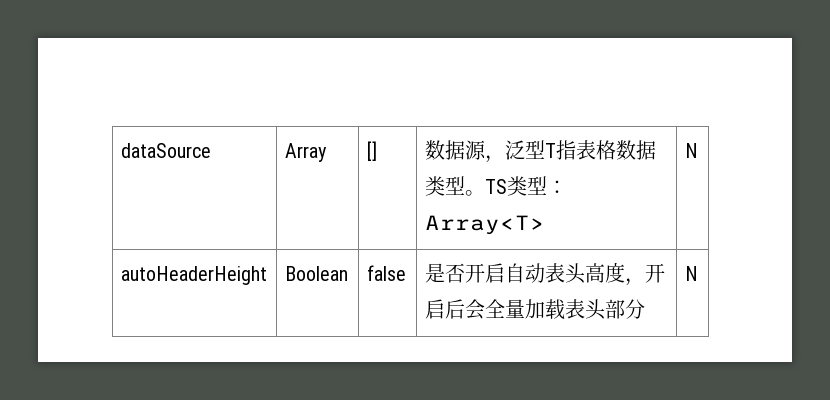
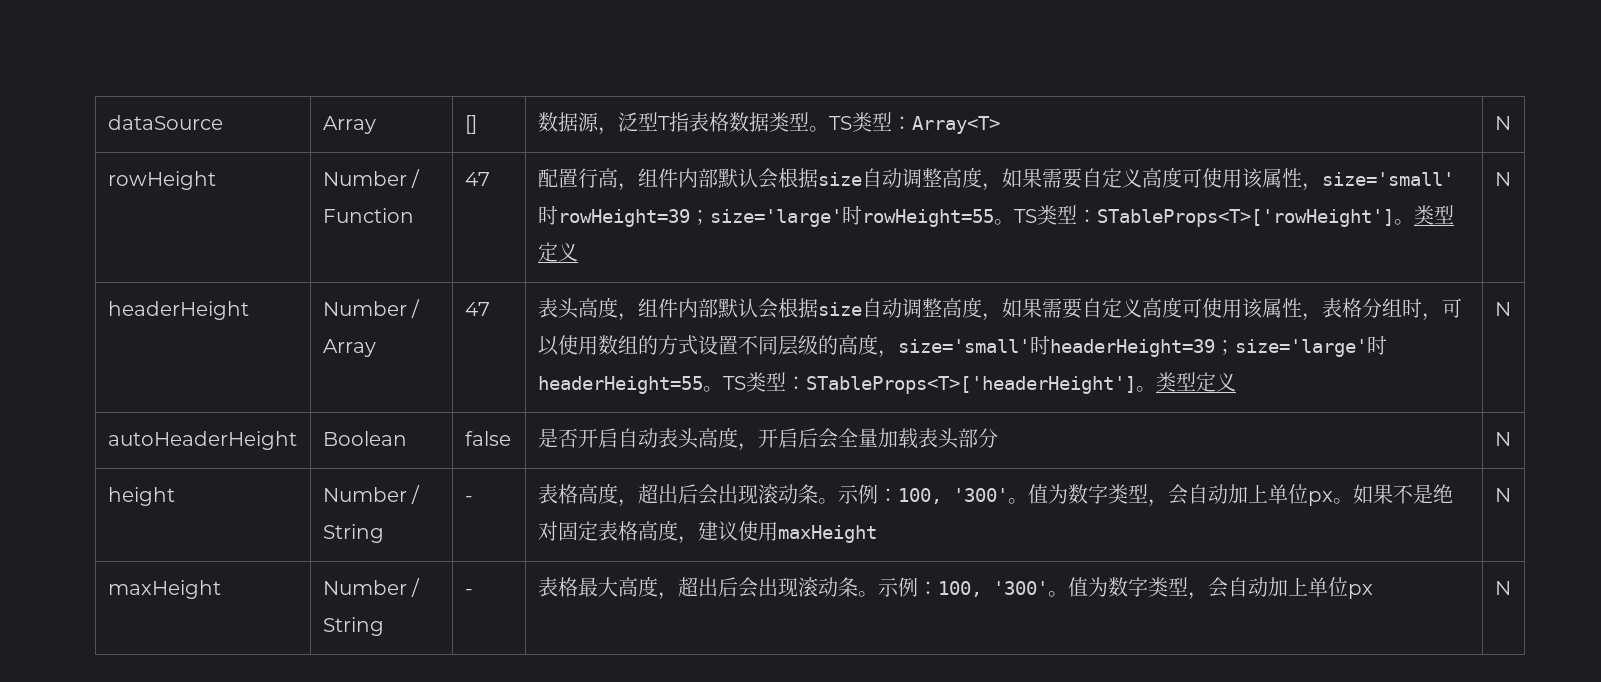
(698, 150) none -> [107,171,216,190] [322,169,421,188] [322,208,414,223] [464,172,490,186] [537,167,1454,191] [537,205,1454,227] [537,242,578,262] [1494,172,1511,186] [107,301,249,320] [322,299,421,318] [322,339,376,357] [464,302,490,316] [537,297,1462,321] [537,334,1387,358] [537,372,1236,394] [1494,302,1511,316] // rowHeight | Number / Function | 47 | 配置行高，组件内部默认会根据size自动调整高度，如果需要自定义高度可使用该属性，size='small'时rowHeight=39；size='large'时rowHeight=55。TS类型：STableProps<T>['rowHeight']。类型定义 | N // headerHeight | Number / Array | 47 | 表头高度，组件内部默认会根据size自动调整高度，如果需要自定义高度可使用该属性，表格分组时，可以使用数组的方式设置不同层级的高度，size='small'时headerHeight=39；size='large'时headerHeight=55。TS类型：STableProps<T>['headerHeight']。类型定义 | N
(698, 273) none -> [107,487,175,506] [322,485,421,504] [322,524,384,543] [464,496,473,502] [537,483,1453,507] [537,520,877,544] [1494,488,1511,502] [107,580,221,599] [322,578,421,597] [322,617,384,636] [464,589,473,595] [537,576,1373,600] [1494,581,1511,595] // height | Number / String | - | 表格高度，超出后会出现滚动条。示例：100, '300'。值为数字类型，会自动加上单位px。如果不是绝对固定表格高度，建议使用maxHeight | N // maxHeight | Number / String | - | 表格最大高度，超出后会出现滚动条。示例：100, '300'。值为数字类型，会自动加上单位px | N

